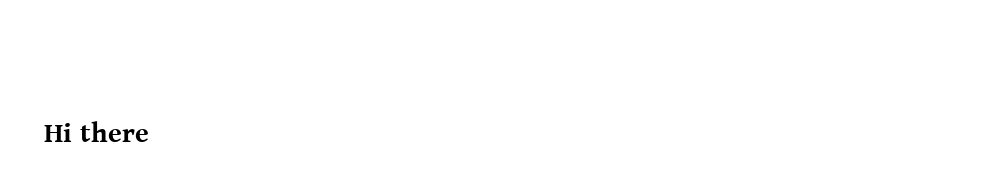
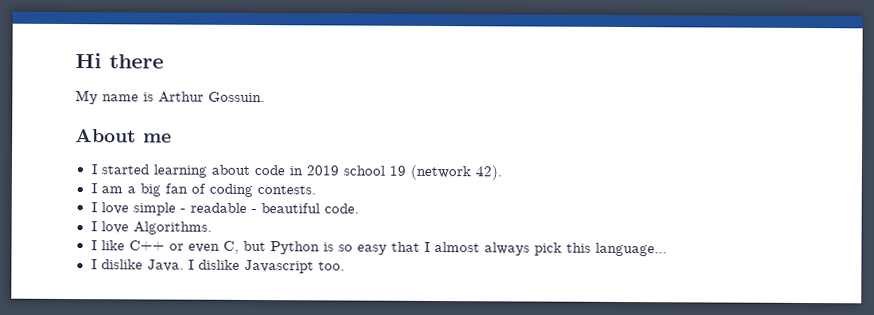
(149, 131) none -> [75,90,265,105] [75,129,172,143] [90,164,502,181] [90,183,316,198] [90,202,359,216] [90,221,212,235] [90,240,667,257] [90,259,345,274] // My name is Arthur Gossuin. // About me // I started learning about code in 2019 school 19 (network 42). // I am a big fan of coding contests. // I love simple - readable - beautiful code. // I love Algorithms. // I like C++ or even C, but Python is so easy that I almost always pick this language... // I dislike Java. I dislike Javascript too.

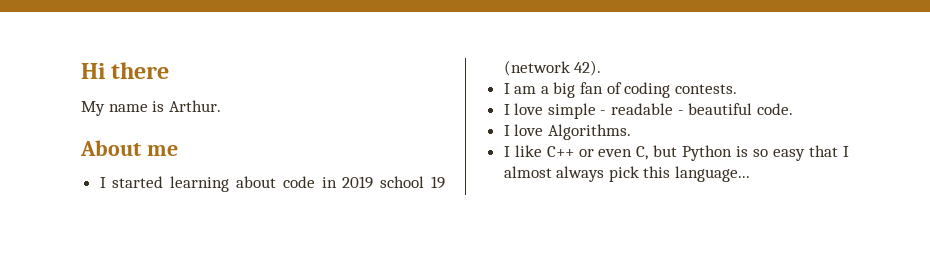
[158,91,265,103] Arthur Gossuin. -> [168,100,221,112] Arthur.
[90,259,345,274] // I dislike Java. I dislike Javascript too. -> (751, 174) none

